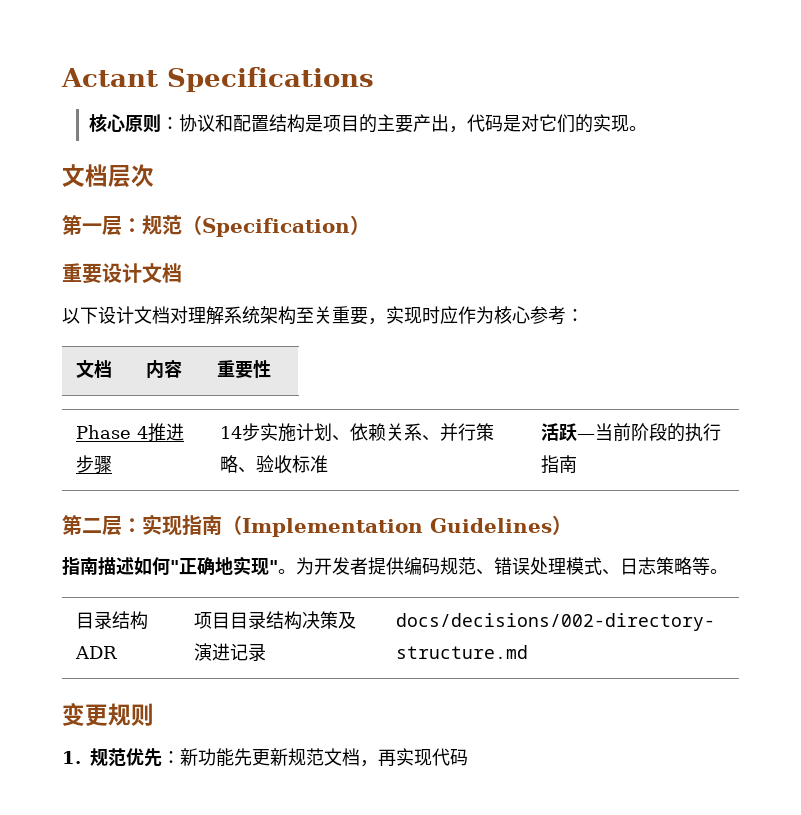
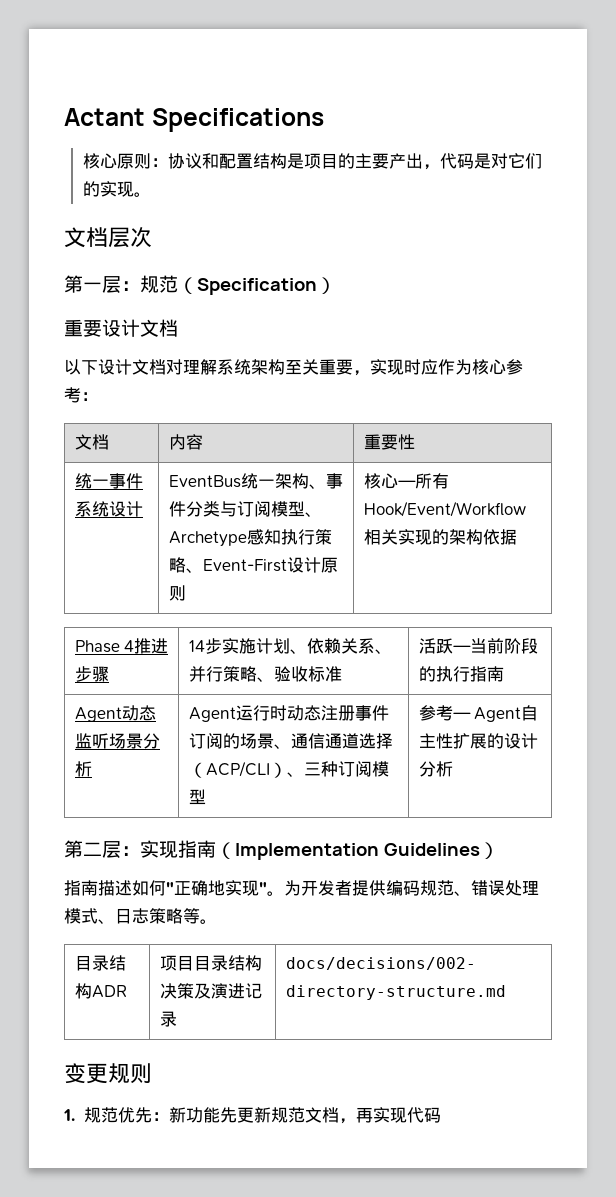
(271, 369) none -> [74,473,143,489] [74,501,143,517] [168,473,343,489] [168,501,322,517] [168,529,332,547] [168,557,338,573] [168,585,186,601] [363,473,449,489] [363,501,526,517] [363,529,517,545] // 统一事件系统设计 | EventBus统一架构、事件分类与订阅模型、Archetype感知执行策略、Event-First设计原则 | 核心—所有Hook/Event/Workflow相关实现的架构依据
(577, 464) none -> [74,705,156,722] [74,733,160,749] [74,761,92,777] [188,705,389,722] [188,733,393,749] [188,761,389,778] [188,789,206,805] [418,705,539,722] [418,733,538,749] [418,761,453,777] // Agent动态监听场景分析 | Agent运行时动态注册事件订阅的场景、通信通道选择（ACP/CLI）、三种订阅模型 | 参考— Agent自主性扩展的设计分析

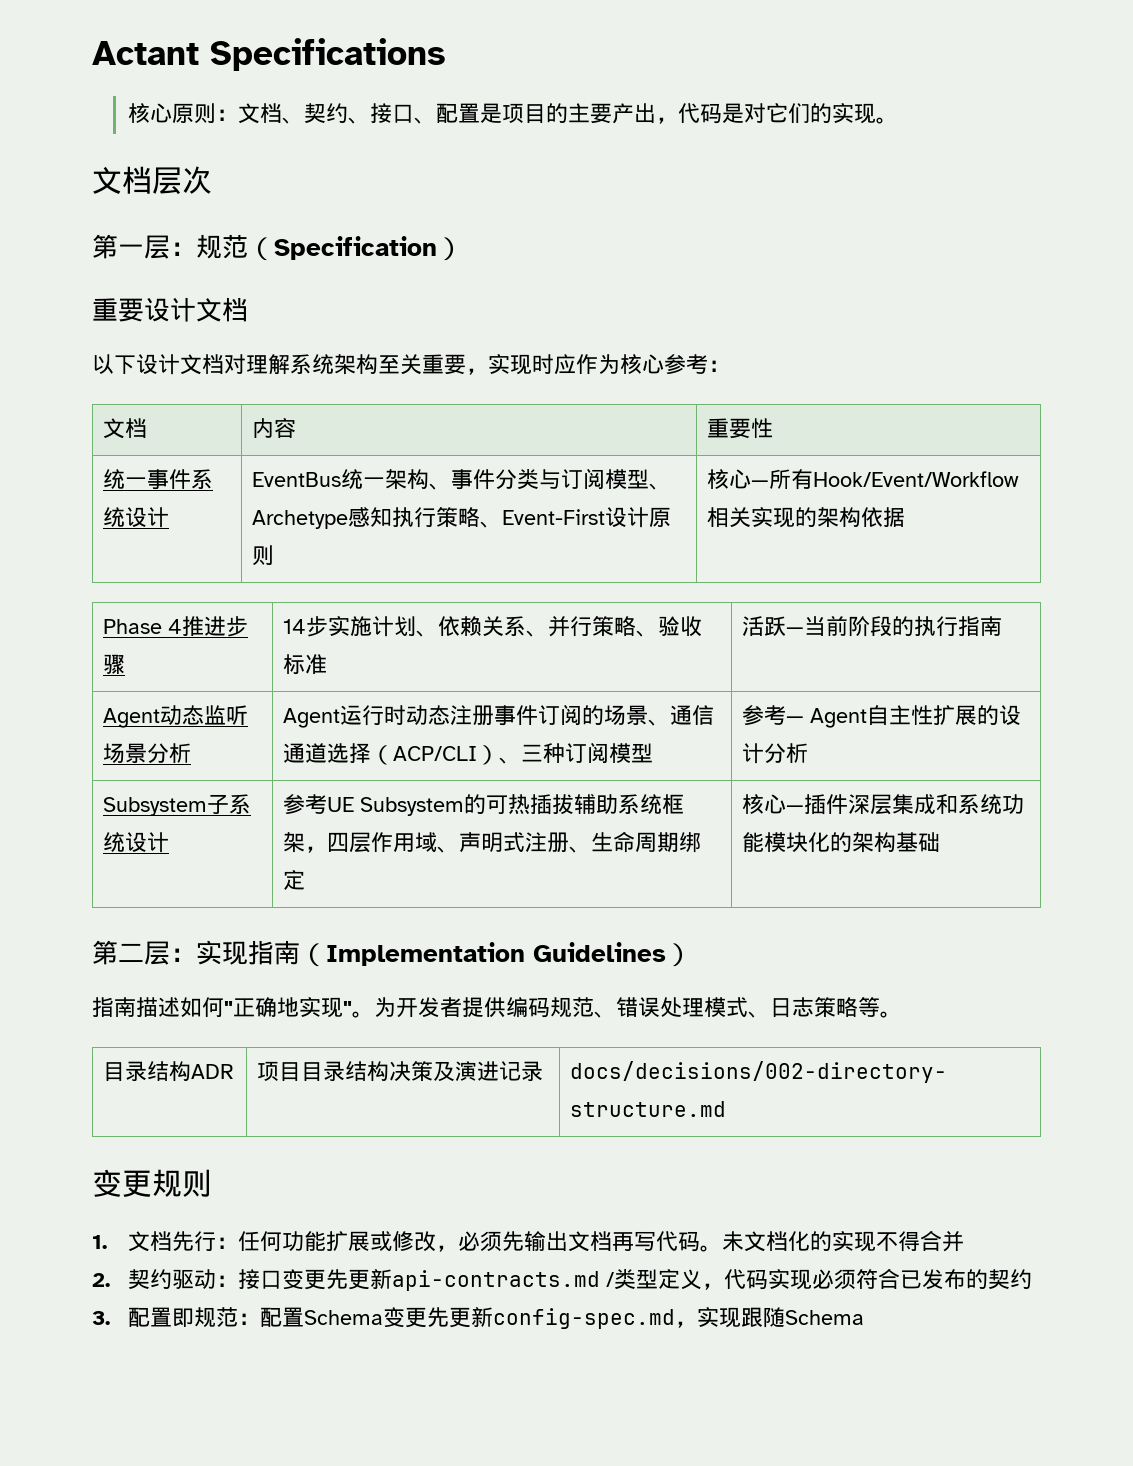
[167,153,287,169] 协议和配置结构 -> [238,103,481,124] 文档、契约、接口、配置
(453, 769) none -> [102,794,251,816] [102,832,169,853] [282,793,684,816] [282,831,701,853] [282,870,305,890] [741,794,1024,815] [741,832,940,853] // Subsystem子系统设计 | 参考UE Subsystem的可热插拔辅助系统框架，四层作用域、声明式注册、生命周期绑定 | 核心—插件深层集成和系统功能模块化的架构基础
[83,1107,441,1124] 规范优先：新功能先更新规范文档，再实现代码 -> [128,1230,965,1252] [92,1268,1033,1291] [92,1307,865,1329] 文档先行：任何功能扩展或修改，必须先输出文档再写代码。未文档化的实现不得合并 // 2.契约驱动：接口变更先更新api-contracts.md /类型定义，代码实现必须符合已发布的契约 // 3.配置即规范：配置Schema变更先更新config-spec.md，实现跟随Schema

